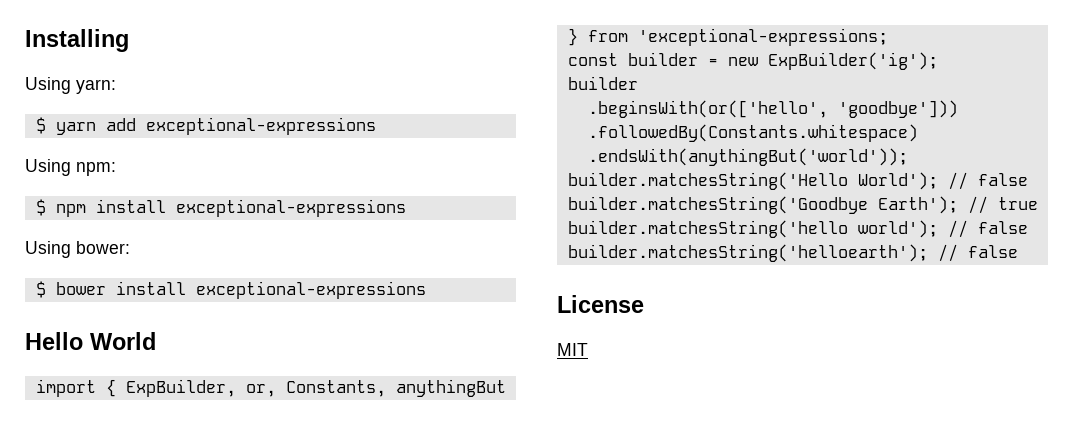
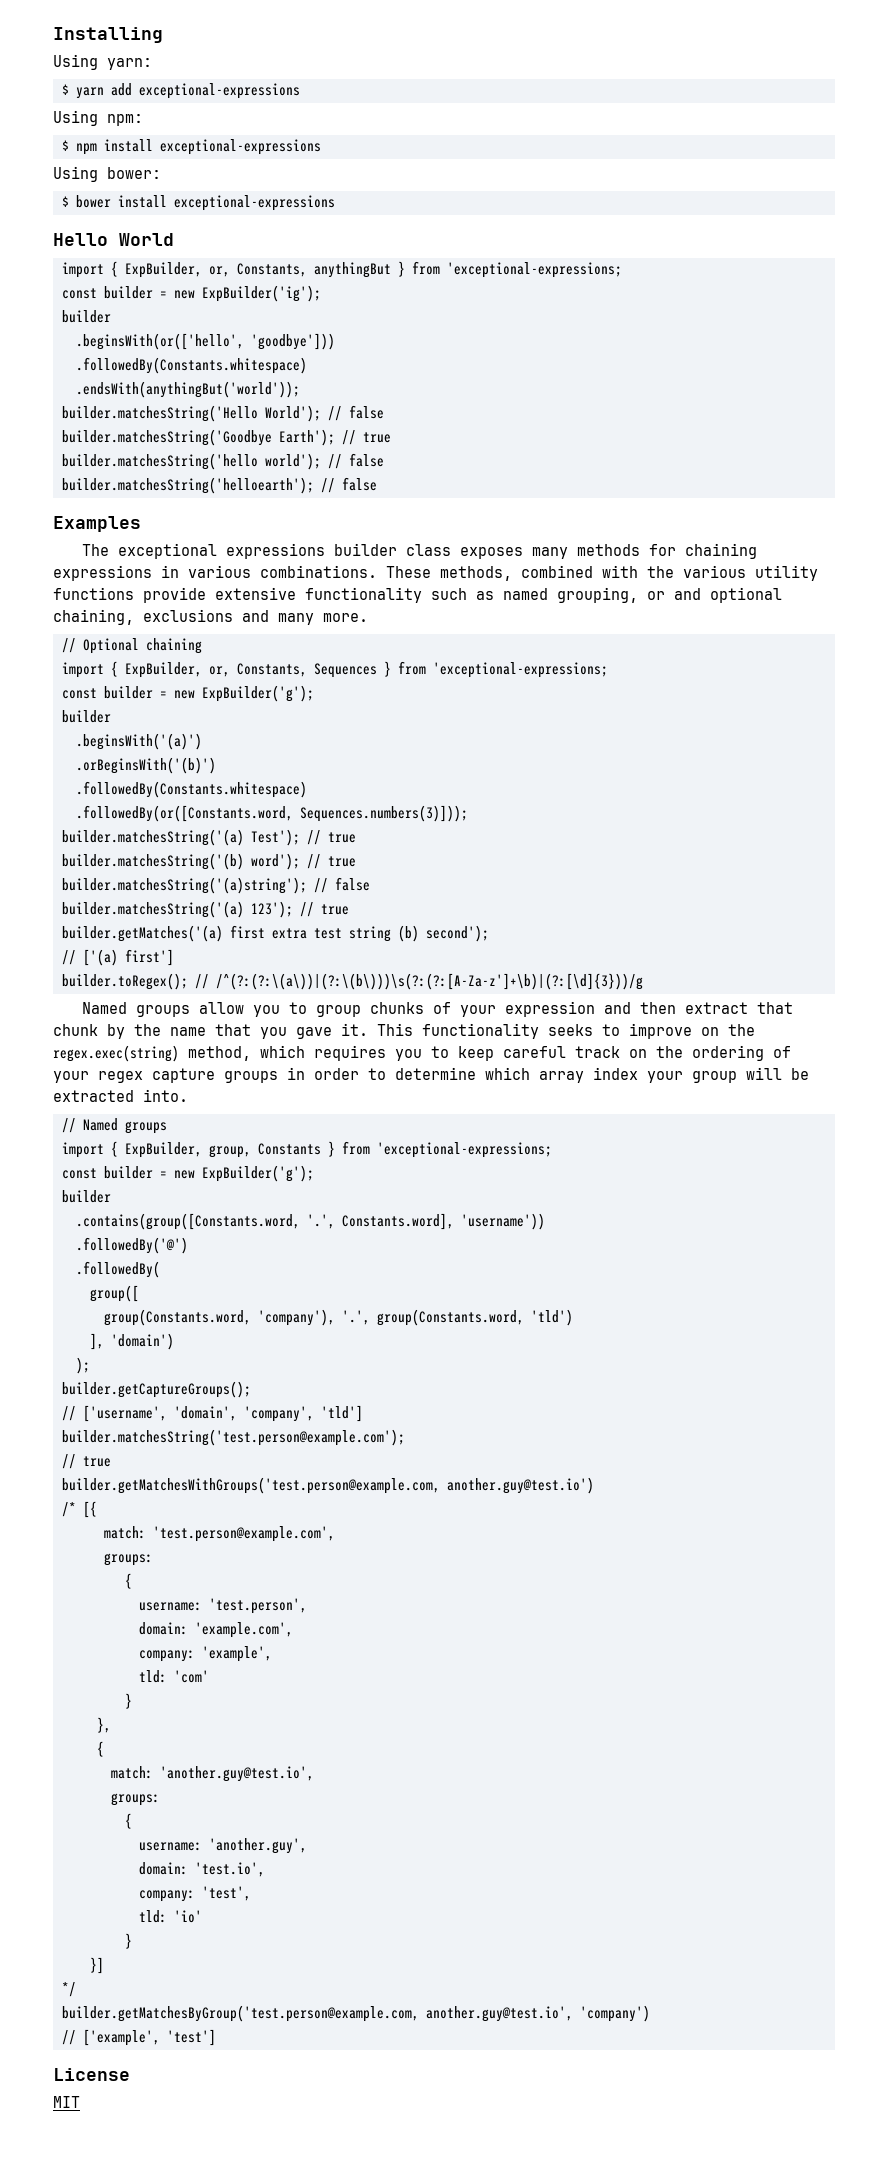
(1018, 251) none -> [53,516,141,532] [82,543,758,559] [53,565,818,581] [53,587,782,603] [53,609,368,625] [61,638,202,654] [61,661,608,678] [61,685,314,702] [61,710,111,723] [75,733,202,750] [75,757,216,774] [75,781,307,798] [75,805,468,822] [61,829,356,846] [61,853,356,870] [61,877,370,894] [61,901,349,918] [61,925,489,942] [61,949,174,966] [61,973,643,990] [82,1001,794,1017] [53,1023,755,1039] [53,1045,791,1062] [53,1067,809,1083] [53,1089,188,1102] [61,1118,167,1134] [61,1141,552,1158] [61,1165,314,1182] [61,1190,111,1203] [75,1213,545,1230] [75,1237,188,1254] [75,1261,160,1278] [89,1285,139,1302] [103,1309,573,1326] [89,1333,174,1350] [75,1357,90,1374] [61,1381,251,1398] [61,1405,363,1422] [61,1429,405,1446] [61,1454,111,1469] [61,1477,594,1494] [61,1501,97,1518] [103,1526,335,1542] [103,1553,153,1566] [124,1573,132,1589] [138,1598,307,1614] [138,1622,293,1638] [138,1646,272,1662] [138,1670,209,1683] [124,1693,132,1709] [96,1717,111,1733] [96,1741,104,1757] [110,1766,314,1782] [110,1793,160,1806] [124,1813,132,1829] [138,1838,307,1854] [138,1862,265,1877] [138,1886,251,1902] [138,1910,202,1923] [124,1933,132,1949] [89,1957,104,1974] [61,1982,76,1997] [61,2005,650,2022] [61,2029,216,2046] // Examples // The exceptional expressions builder class exposes many methods for chaining expressions in various combinations. These methods, combined with the various utility functions provide extensive functionality such as named grouping, or and optional chaining, exclusions and many more. // // Optional chaining // import { ExpBuilder, or, Constants, Sequences } from 'exceptional-expressions; // const builder = new ExpBuilder('g'); // builder // .beginsWith('(a)') // .orBeginsWith('(b)') // .followedBy(Constants.whitespace) // .followedBy(or([Constants.word, Sequences.numbers(3)])); // builder.matchesString('(a) Test'); // true // builder.matchesString('(b) word'); // true // builder.matchesString('(a)string'); // false // builder.matchesString('(a) 123'); // true // builder.getMatches('(a) first extra test string (b) second'); // // ['(a) first'] // builder.toRegex(); // /^(?:(?:\(a\))|(?:\(b\)))\s(?:(?:[A-Za-z']+\b)|(?:[\d]{3}))/g // Named groups allow you to group chunks of your expression and then extract that chunk by the name that you gave it. This functionality seeks to improve on the regex.exec(string) method, which requires you to keep careful track on the ordering of your regex capture groups in order to determine which array index your group will be extracted into. // // Named groups // import { ExpBuilder, group, Constants } from 'exceptional-expressions; // const builder = new ExpBuilder('g'); // builder // .contains(group([Constants.word, '.', Constants.word], 'username')) // .followedBy('@') // .followedBy( // group([ // group(Constants.word, 'company'), '.', group(Constants.word, 'tld') // ], 'domain') // ); // builder.getCaptureGroups(); // // ['username', 'domain', 'company', 'tld'] // builder.matchesString('test.person@example.com'); // // true // builder.getMatchesWithGroups('test.person@example.com, another.guy@test.io') // /* [{ // match: 'test.person@example.com', // groups: // { // username: 'test.person', // domain: 'example.com', // company: 'example', // tld: 'com' // } // }, // { // match: 'another.guy@test.io', // groups: // { // username: 'another.guy', // domain: 'test.io', // company: 'test', // tld: 'io' // } // }] // */ // builder.getMatchesByGroup('test.person@example.com, another.guy@test.io', 'company') // // ['example', 'test']

